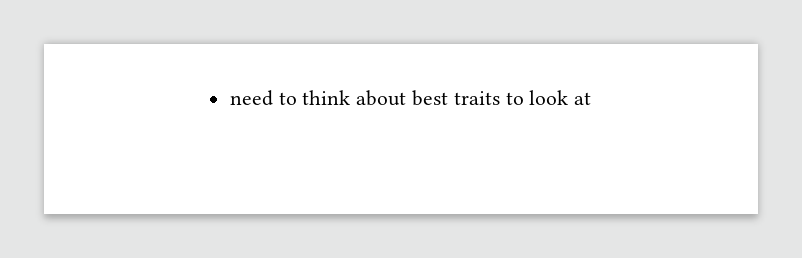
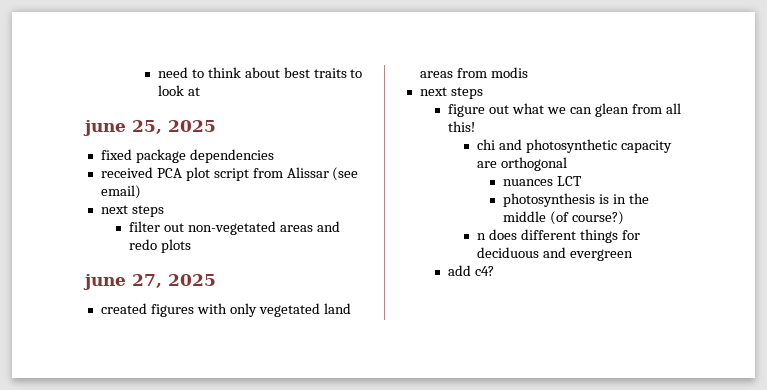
(592, 98) none -> [83,120,216,136] [100,149,274,163] [100,167,359,181] [100,185,141,199] [100,205,164,217] [129,221,341,235] [129,239,192,253] [83,274,216,290] [100,303,351,317] [419,67,528,78] [419,87,483,99] [448,103,681,117] [448,121,476,132] [476,139,672,153] [476,157,567,171] [503,176,583,186] [503,193,650,207] [503,211,625,225] [476,229,640,243] [476,247,633,261] [448,265,495,276] // june 25, 2025 // fixed package dependencies // received PCA plot script from Alissar (see email) // next steps // filter out non-vegetated areas and redo plots // june 27, 2025 // created figures with only vegetated land areas from modis // next steps // figure out what we can glean from all this! // chi and photosynthetic capacity are orthogonal // nuances LCT // photosynthesis is in the middle (of course?) // n does different things for deciduous and evergreen // add c4?

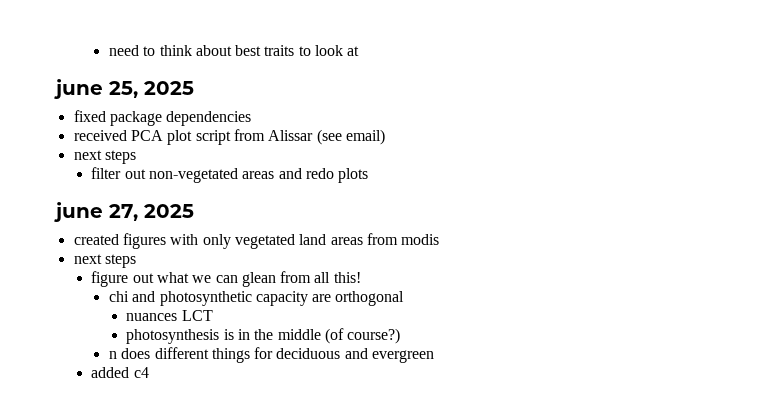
[448,265,495,276] add c4? -> [91,367,149,378] added c4

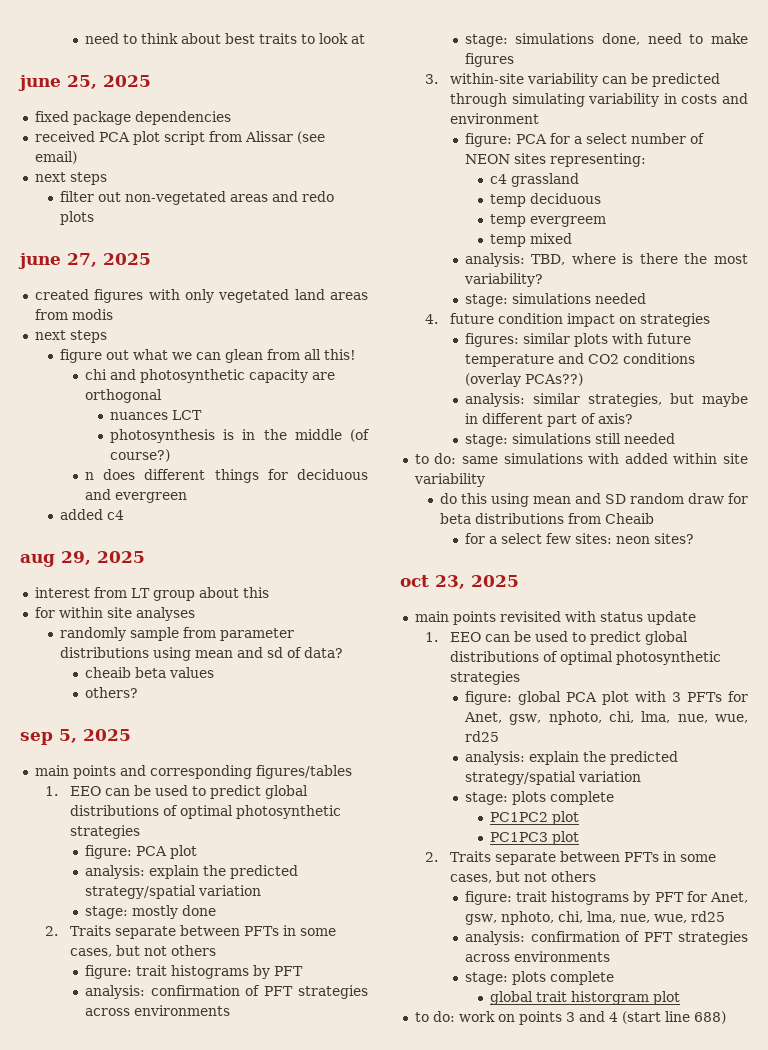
(149, 372) none -> [20,551,145,567] [34,587,269,601] [34,607,195,621] [59,627,294,641] [59,647,343,661] [84,667,214,678] [84,687,138,698] [20,729,131,745] [34,765,352,779] [44,785,308,799] [69,805,341,819] [69,825,140,839] [84,845,197,859] [84,865,298,879] [84,885,261,899] [84,905,216,919] [44,925,336,939] [69,945,216,957] [84,965,303,979] [84,985,368,999] [84,1005,230,1016] [464,33,748,47] [464,53,514,67] [424,73,720,87] [449,93,748,107] [449,113,539,124] [464,133,705,147] [464,153,646,167] [489,173,579,187] [489,193,601,207] [489,214,606,227] [489,233,572,247] [464,253,748,267] [463,273,543,287] [464,293,646,307] [424,313,710,327] [464,333,691,347] [464,353,695,367] [464,373,583,387] [464,393,748,407] [464,413,633,427] [464,433,675,447] [414,453,748,464] [413,473,485,487] [439,493,748,507] [439,513,654,524] [464,533,694,544] [400,575,519,589] [414,611,696,625] [424,631,688,645] [449,651,721,665] [449,671,520,685] [464,691,748,705] [463,711,748,725] [464,731,499,742] [464,751,678,765] [464,771,641,785] [464,791,614,805] [489,811,579,825] [489,831,579,845] [424,851,716,865] [449,871,596,883] [464,891,748,905] [464,911,725,925] [464,931,748,945] [464,951,610,962] [464,971,614,985] [489,991,680,1005] [414,1011,726,1025] // aug 29, 2025 // interest from LT group about this // for within site analyses // randomly sample from parameter distributions using mean and sd of data? // cheaib beta values // others? // sep 5, 2025 // main points and corresponding figures/tables // 1. EEO can be used to predict global distributions of optimal photosynthetic strategies // figure: PCA plot // analysis: explain the predicted strategy/spatial variation // stage: mostly done // 2. Traits separate between PFTs in some cases, but not others // figure: trait histograms by PFT // analysis: confirmation of PFT strategies across environments // stage: simulations done, need to make figures // 3. within-site variability can be predicted through simulating variability in costs and environment // figure: PCA for a select number of NEON sites representing: // c4 grassland // temp deciduous // temp evergreem // temp mixed // analysis: TBD, where is there the most variability? // stage: simulations needed // 4. future condition impact on strategies // figures: similar plots with future temperature and CO2 conditions (overlay PCAs??) // analysis: similar strategies, but maybe in different part of axis? // stage: simulations still needed // to do: same simulations with added within site variability // do this using mean and SD random draw for beta distributions from Cheaib // for a select few sites: neon sites? // oct 23, 2025 // main points revisited with status update // 1. EEO can be used to predict global distributions of optimal photosynthetic strategies // figure: global PCA plot with 3 PFTs for Anet, gsw, nphoto, chi, lma, nue, wue, rd25 // analysis: explain the predicted strategy/spatial variation // stage: plots complete // PC1PC2 plot // PC1PC3 plot // 2. Traits separate between PFTs in some cases, but not others // figure: trait histograms by PFT for Anet, gsw, nphoto, chi, lma, nue, wue, rd25 // analysis: confirmation of PFT strategies across environments // stage: plots complete // global trait historgram plot // to do: work on points 3 and 4 (start line 688)

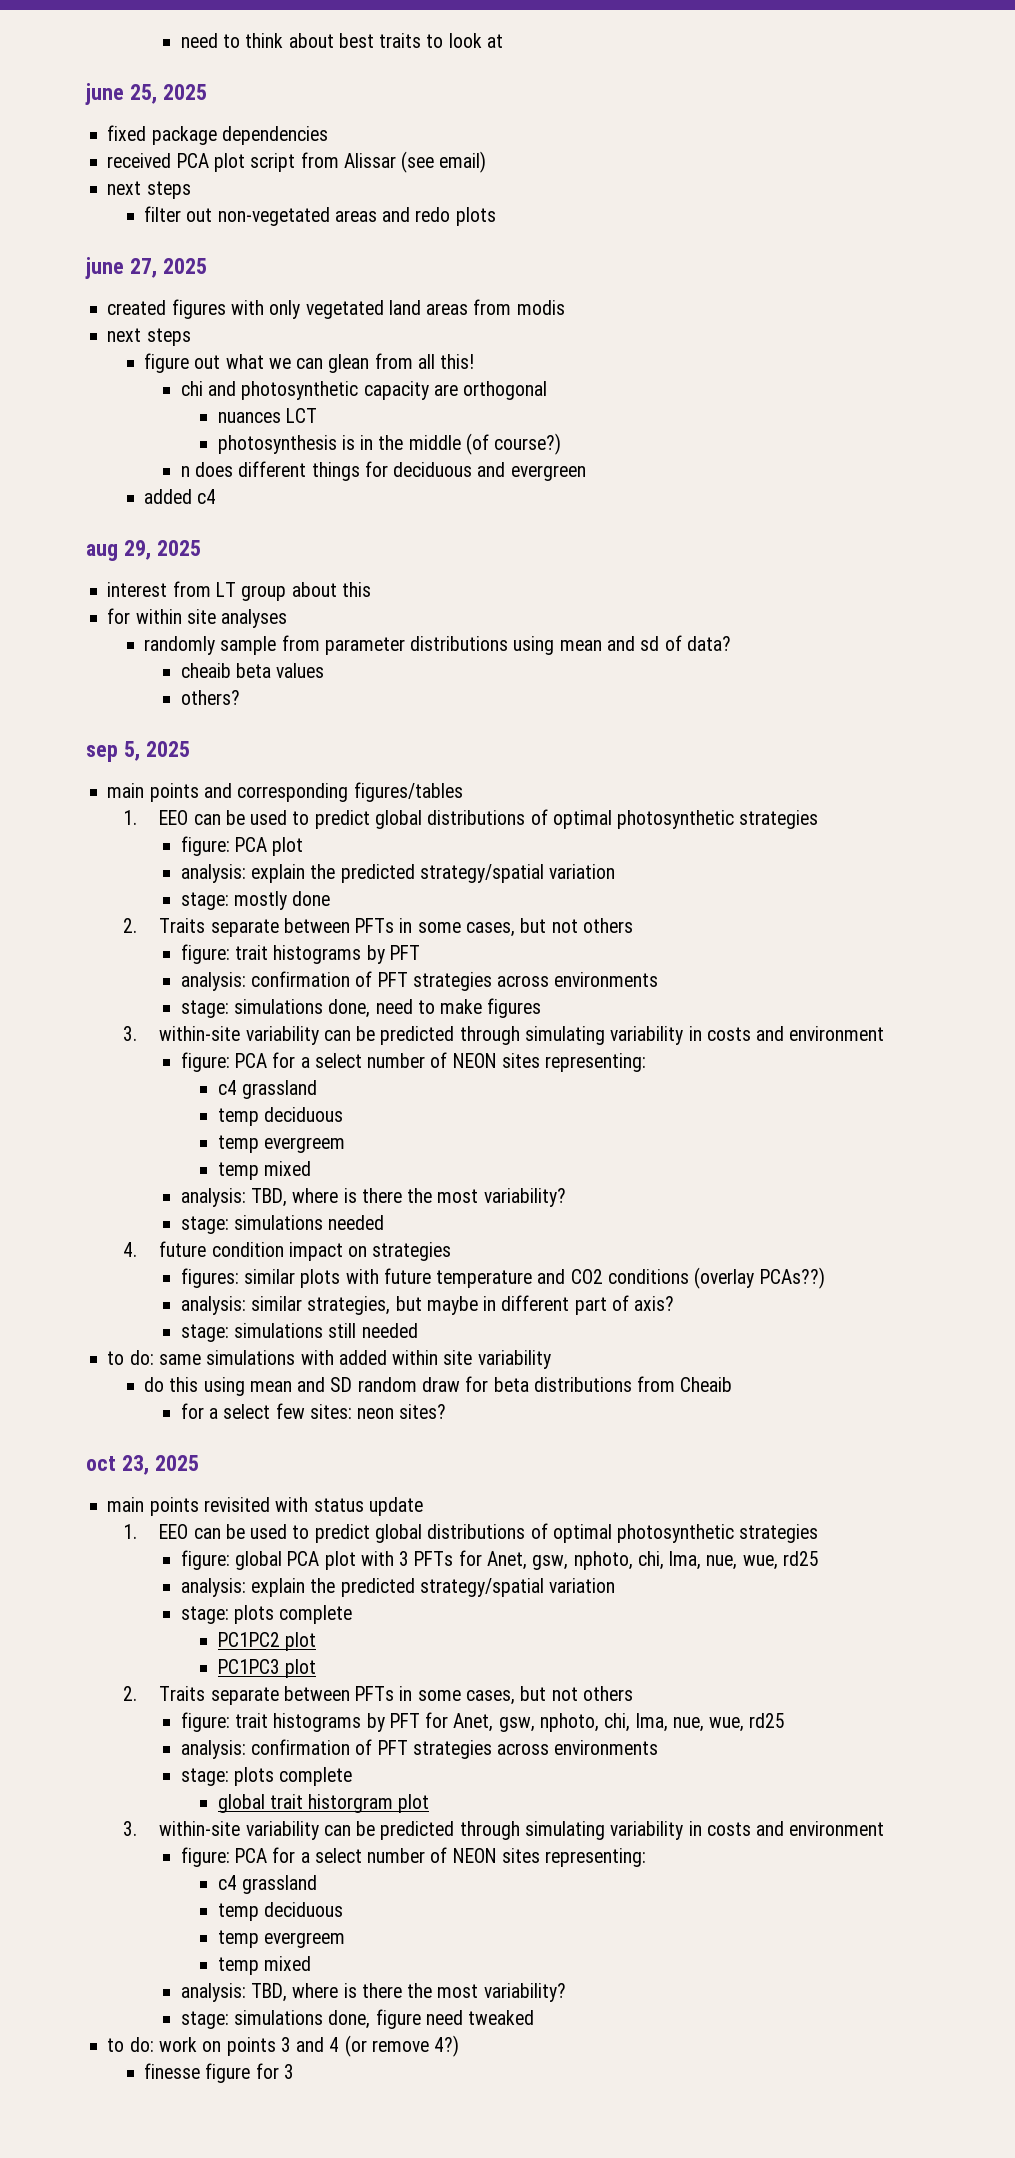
(680, 998) none -> [122,1821,885,1840] [180,1847,647,1867] [217,1875,317,1894] [217,1902,343,1921] [217,1930,345,1948] [217,1956,311,1975] [180,1983,566,2002] [180,2009,535,2029] // 3. within-site variability can be predicted through simulating variability in costs and environment // figure: PCA for a select number of NEON sites representing: // c4 grassland // temp deciduous // temp evergreem // temp mixed // analysis: TBD, where is there the most variability? // stage: simulations done, figure need tweaked
[621,1011,726,1024] (start line 688) -> [344,2035,460,2057] [144,2063,294,2083] (or remove 4?) // finesse figure for 3

